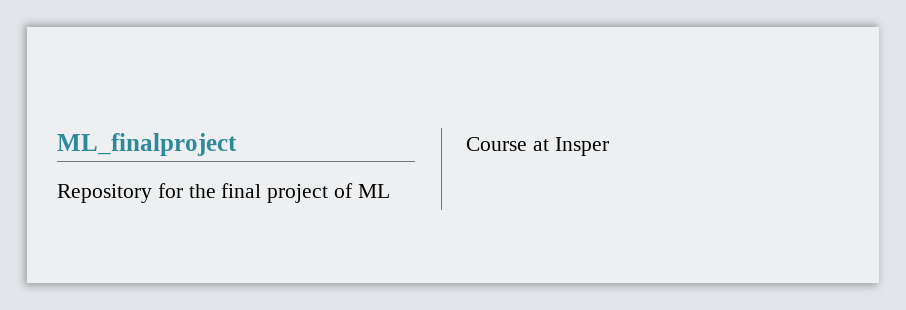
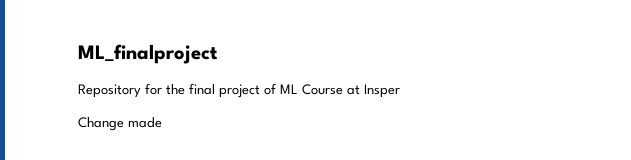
(609, 146) none -> [78,117,162,131] // Change made

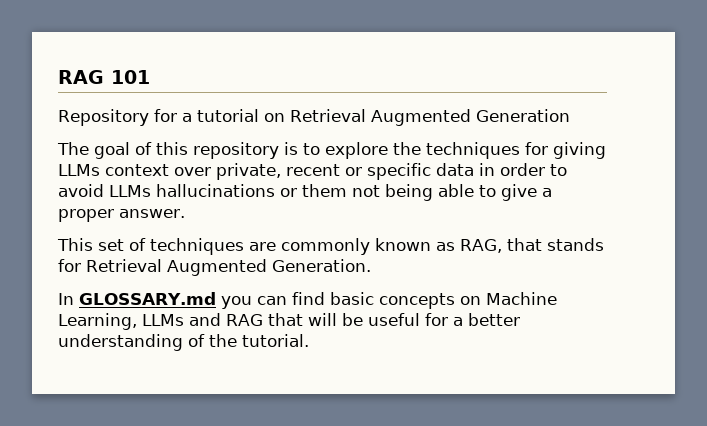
[78,44,218,64] ML_finalproject -> [58,70,150,84] RAG 101
[166,83,400,98] [78,117,162,131] the final project of ML Course at Insper // Change made -> [182,109,570,126] [57,142,606,159] [58,163,567,180] [58,184,552,201] [58,209,185,222] [57,238,604,255] [58,259,371,276] [58,292,557,309] [58,313,520,330] [58,334,309,351] a tutorial on Retrieval Augmented Generation // The goal of this repository is to explore the techniques for giving LLMs context over private, recent or specific data in order to avoid LLMs hallucinations or them not being able to give a proper answer. // This set of techniques are commonly known as RAG, that stands for Retrieval Augmented Generation. // In GLOSSARY.md you can find basic concepts on Machine Learning, LLMs and RAG that will be useful for a better understanding of the tutorial.

